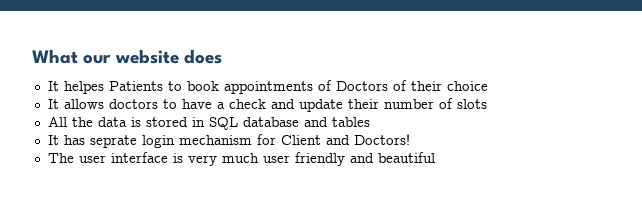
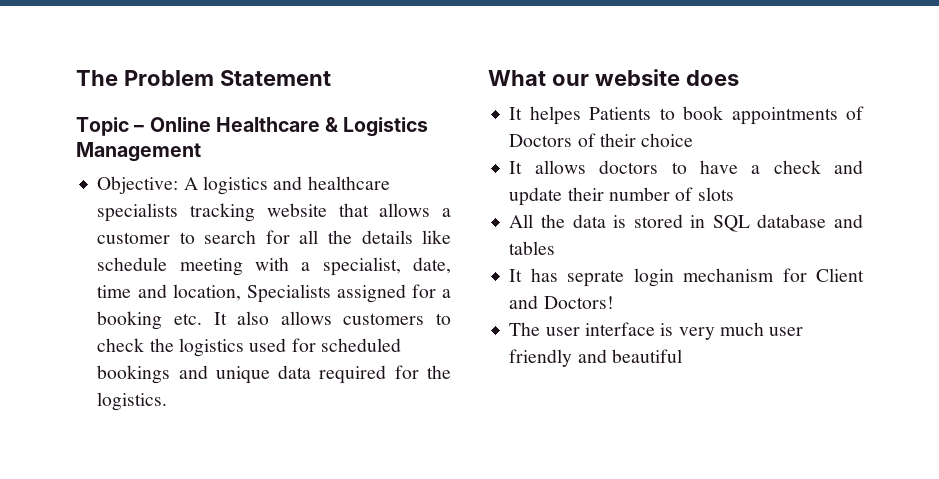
(32, 56) none -> [76,70,331,86] [76,117,429,137] [76,142,201,162] [97,176,390,195] [97,203,451,222] [97,230,452,244] [97,257,451,276] [97,284,451,303] [97,311,451,330] [97,338,401,357] [97,365,451,384] [97,392,168,411] The Problem Statement // Topic – Online Healthcare & Logistics Management // Objective: A logistics and healthcare specialists tracking website that allows a customer to search for all the details like schedule meeting with a specialist, date, time and location, Specialists assigned for a booking etc. It also allows customers to check the logistics used for scheduled bookings and unique data required for the logistics. //

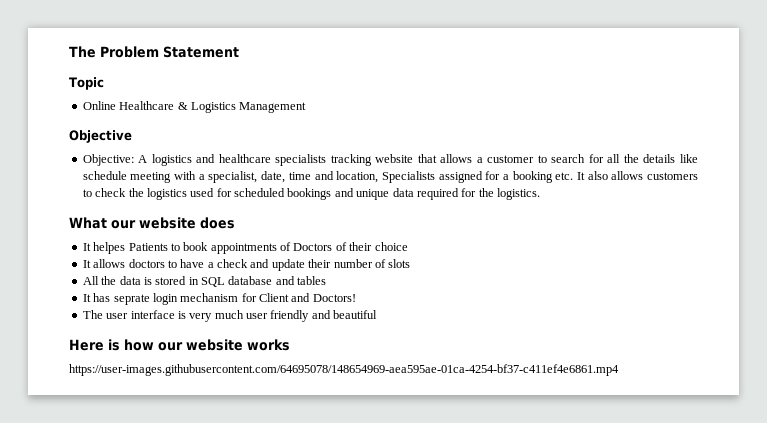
[134,125,145,132] – -> (104, 83) //
(201, 152) none -> [69,130,132,143] // Objective
(682, 356) none -> [69,339,290,351] [69,364,619,376] // Here is how our website works // https://user-images.githubusercontent.com/64695078/148654969-aea595ae-01ca-4254-bf37-c411ef4e6861.mp4

